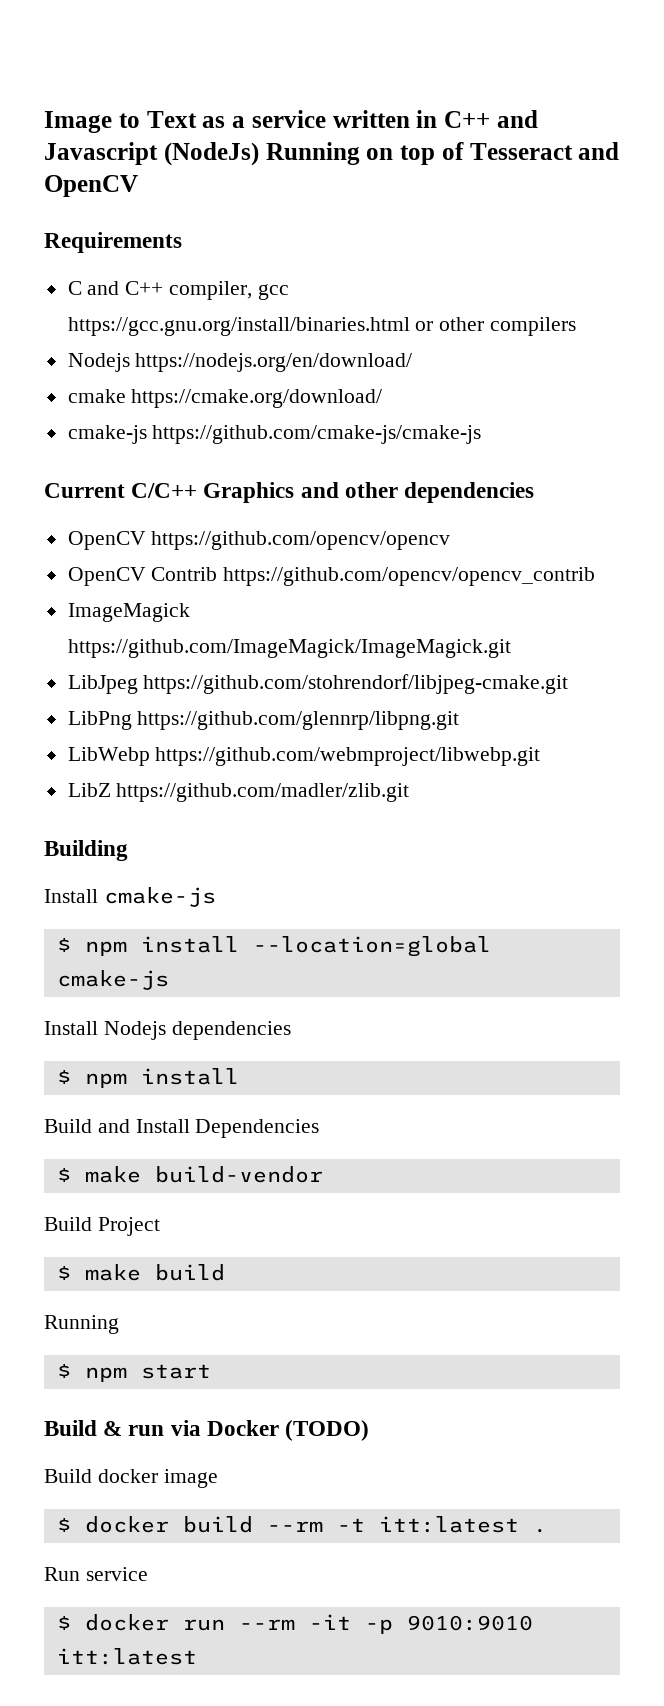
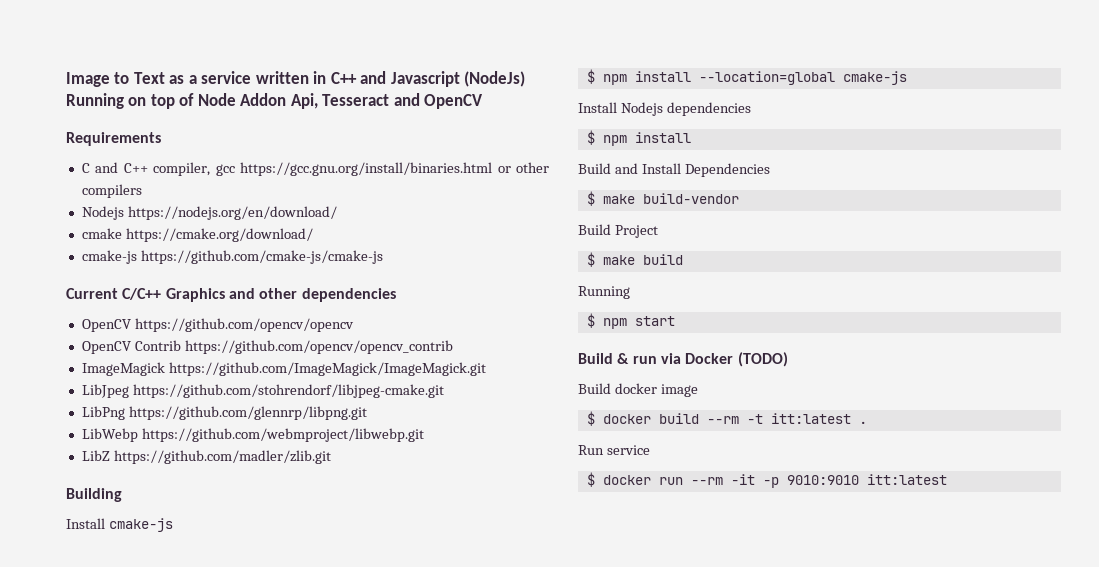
(464, 151) none -> [197,93,318,109] Node Addon Api,

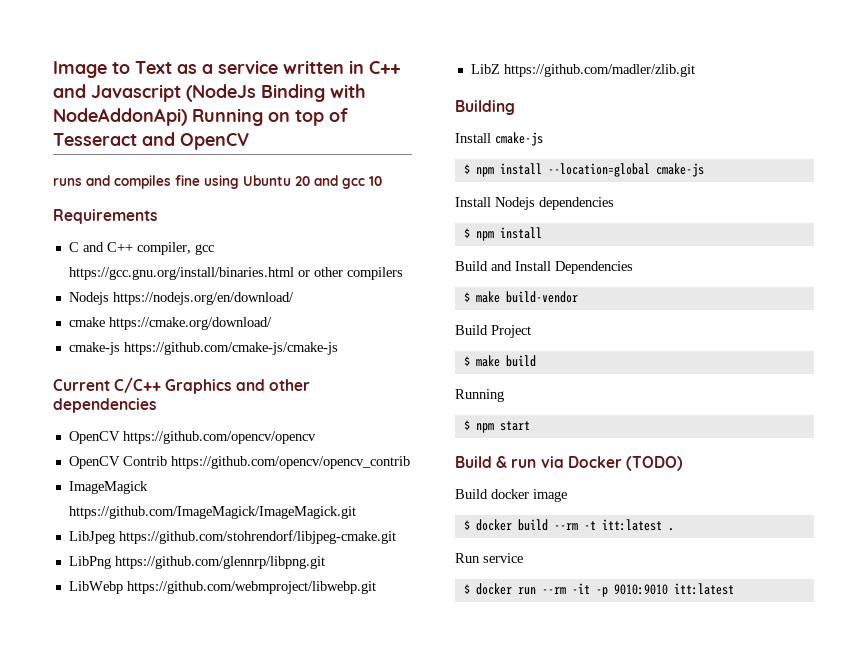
[464,71,526,87] (NodeJs) -> [186,84,366,102] [53,108,187,126] (NodeJs Binding with NodeAddonApi)
[197,93,318,109] Node Addon Api, -> (348, 115) none
(484, 101) none -> [53,175,382,189] // runs and compiles fine using Ubuntu 20 and gcc 10

